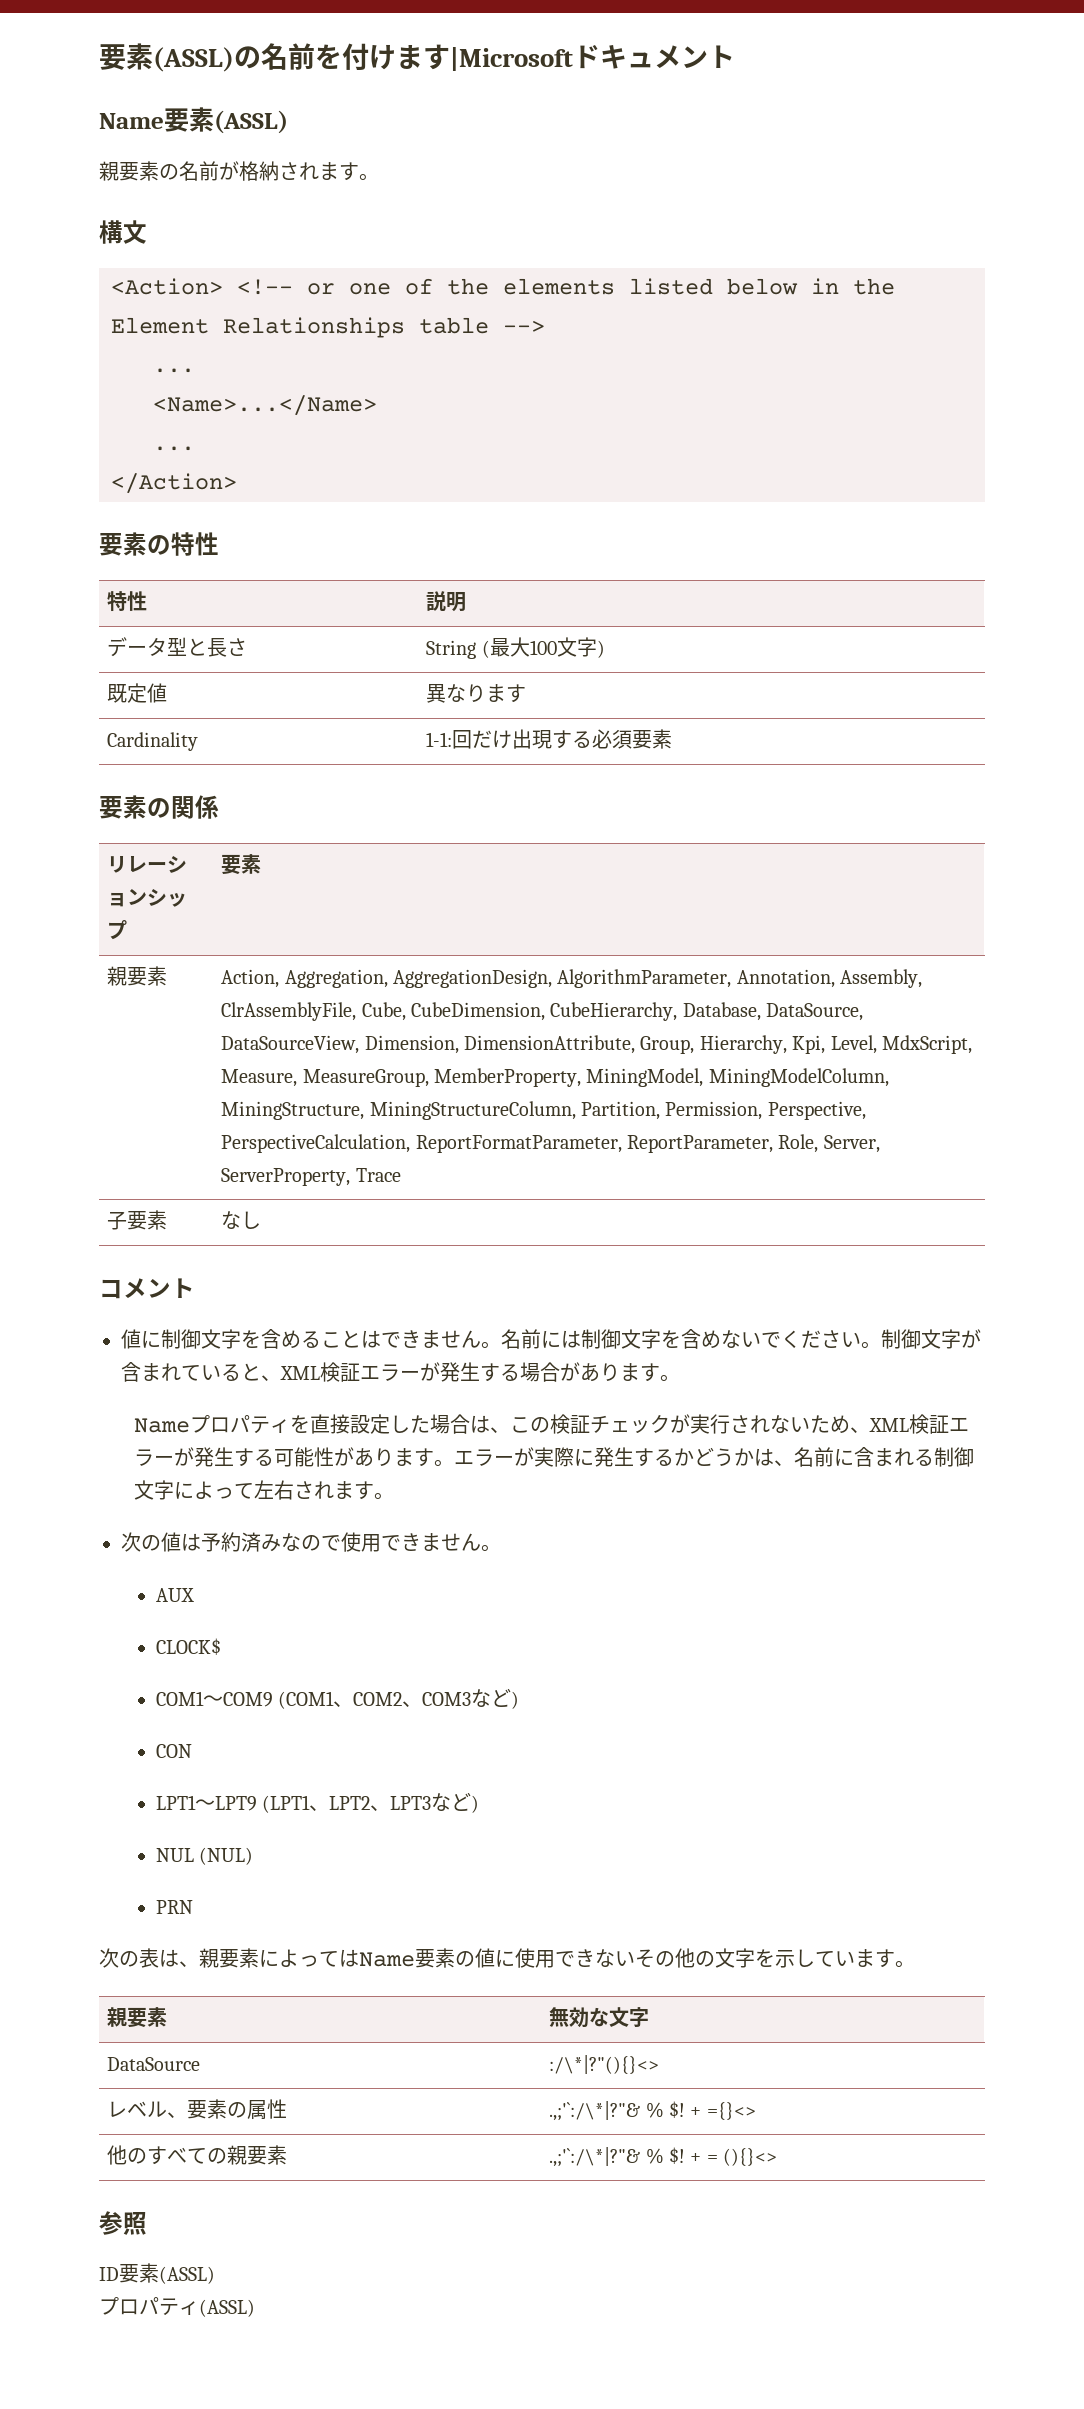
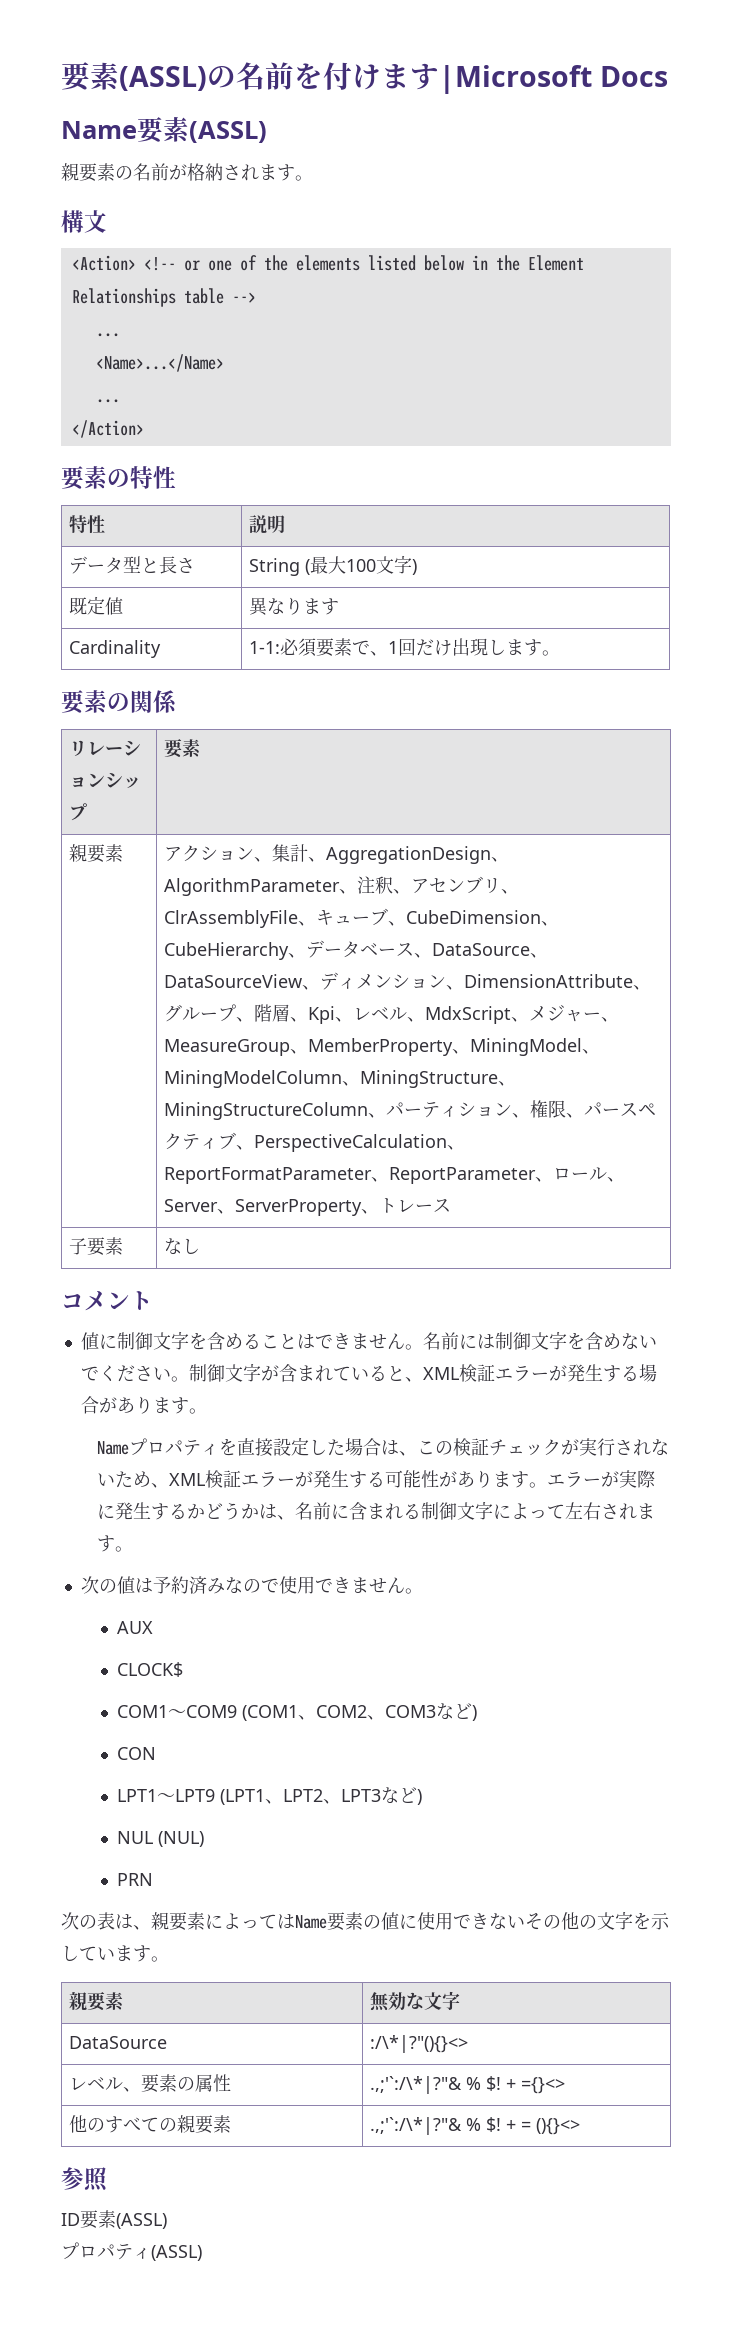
[573,45,735,69] ドキュメント -> [599,66,668,87] Docs
[452,729,673,749] 回だけ出現する必須要素 -> [280,638,561,657] 必須要素で、1回だけ出現します。
[221,969,923,988] [221,1002,864,1021] [221,1035,972,1054] [221,1068,889,1087] [221,1101,866,1120] [221,1134,880,1153] [221,1168,401,1186] Action, Aggregation, AggregationDesign, AlgorithmParameter, Annotation, Assembly, ClrAssemblyFile, Cube, CubeDimension, CubeHierarchy, Database, DataSource, DataSourceView, Dimension, DimensionAttribute, Group, Hierarchy, Kpi, Level, MdxScript, Measure, MeasureGroup, MemberProperty, MiningModel, MiningModelColumn, MiningStructure, MiningStructureColumn, Partition, Permission, Perspective, PerspectiveCalculation, ReportFormatParameter, ReportParameter, Role, Server, ServerProperty, Trace -> [164,844,510,864] [164,876,520,896] [164,908,560,928] [164,940,549,960] [164,972,652,990] [164,1004,620,1024] [164,1038,601,1056] [164,1070,517,1088] [164,1100,657,1120] [164,1132,466,1152] [164,1167,626,1184] [164,1198,452,1216] アクション、集計、AggregationDesign、AlgorithmParameter、注釈、アセンブリ、ClrAssemblyFile、キューブ、CubeDimension、CubeHierarchy、データベース、DataSource、DataSourceView、ディメンション、DimensionAttribute、グループ、階層、Kpi、レベル、MdxScript、メジャー、MeasureGroup、MemberProperty、MiningModel、MiningModelColumn、MiningStructure、MiningStructureColumn、パーティション、権限、パースペクティブ、PerspectiveCalculation、ReportFormatParameter、ReportParameter、ロール、Server、ServerProperty、トレース

